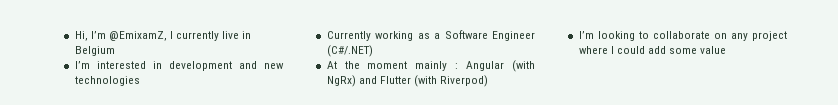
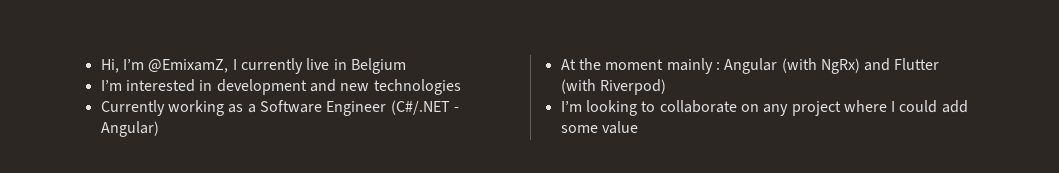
[326,45,373,57] (C#/.NET) -> [390,100,459,115] [100,121,159,137] (C#/.NET - Angular)

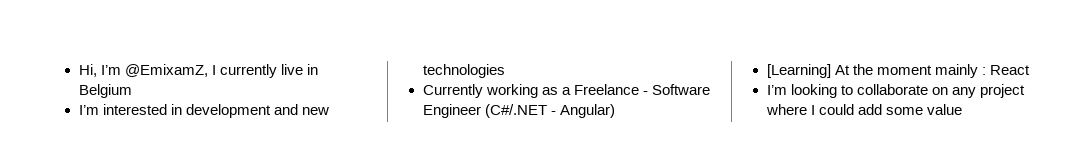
(256, 108) none -> [573,84,648,95] Freelance -
(159, 129) none -> [766,64,831,78] [Learning]
[724,58,940,74] [560,79,666,95] Angular (with NgRx) and Flutter (with Riverpod) -> [989,65,1030,75] React

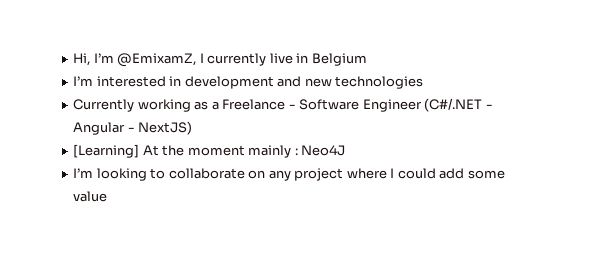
[559,104,615,118] Angular) -> [73,121,193,135] Angular - NextJS)
[989,65,1030,75] React -> [301,145,346,156] Neo4J

